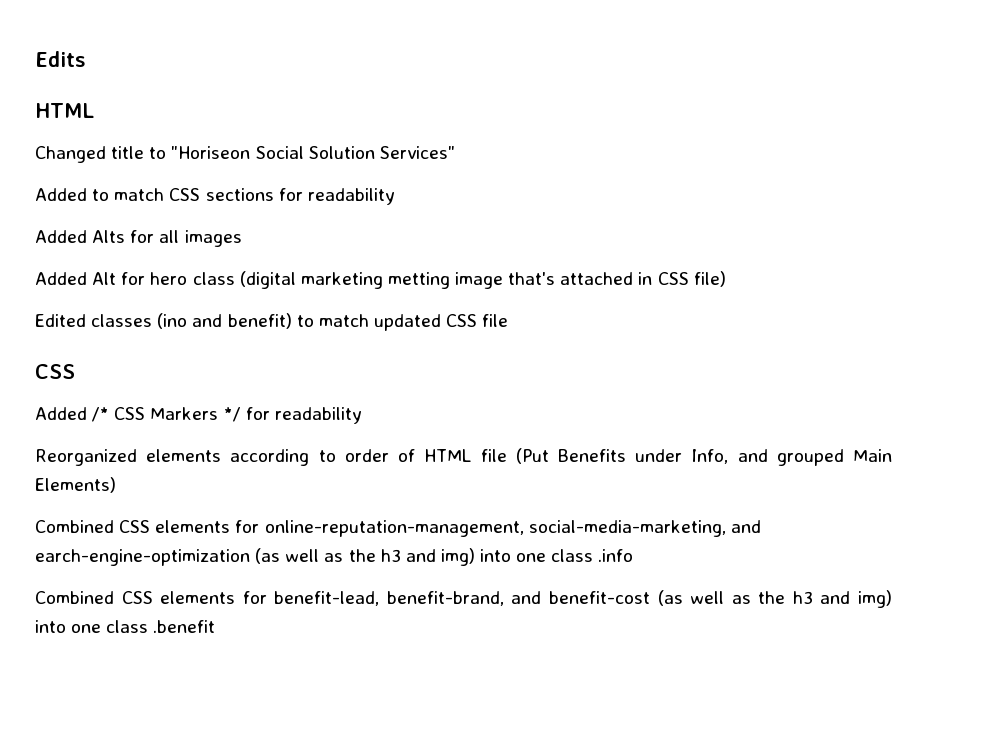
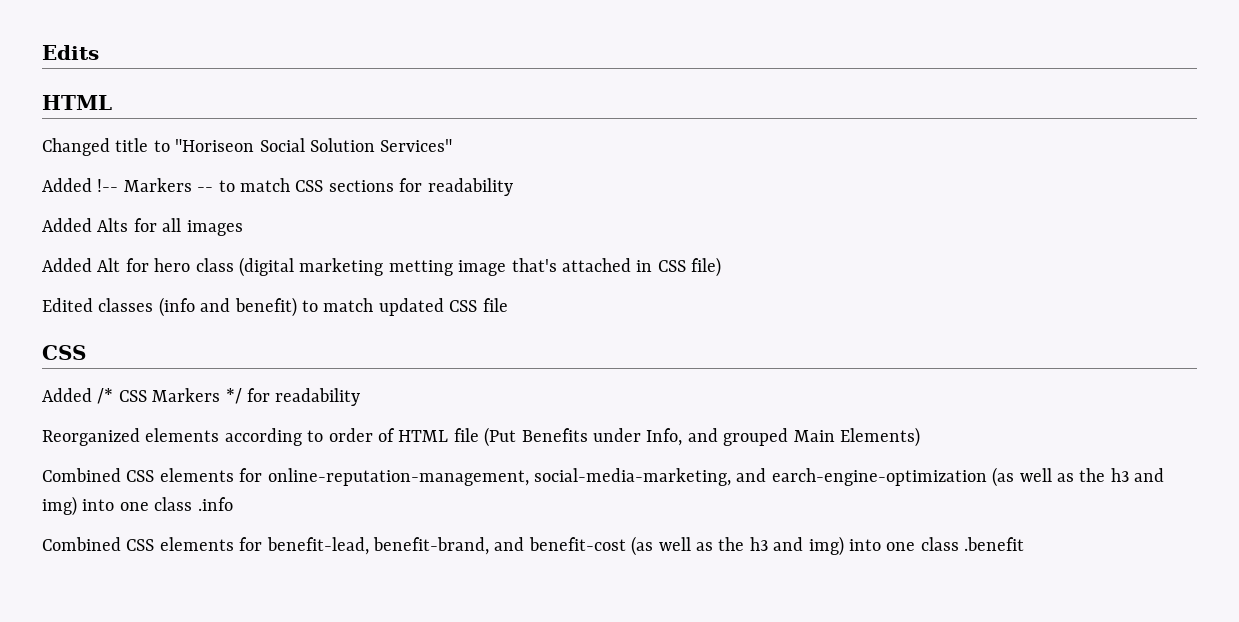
(87, 194) none -> [97,178,214,192] !-- Markers --
[157,313,188,329] (ino -> [158,297,195,317] (info

